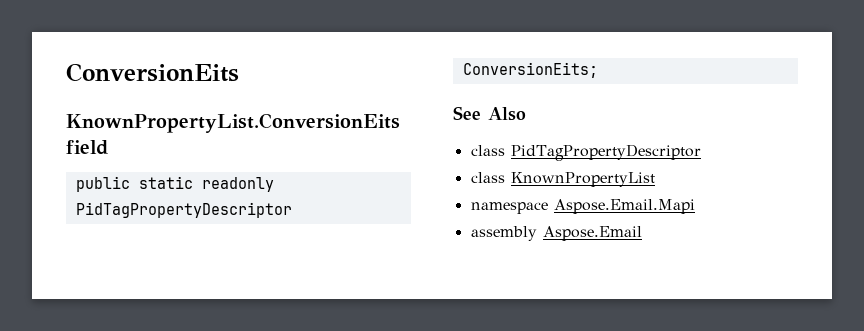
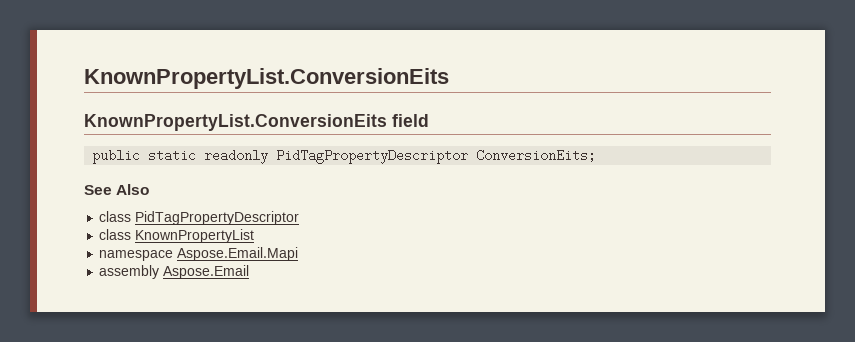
[66,63,239,82] ConversionEits -> [84,68,449,89] KnownPropertyList.ConversionEits

